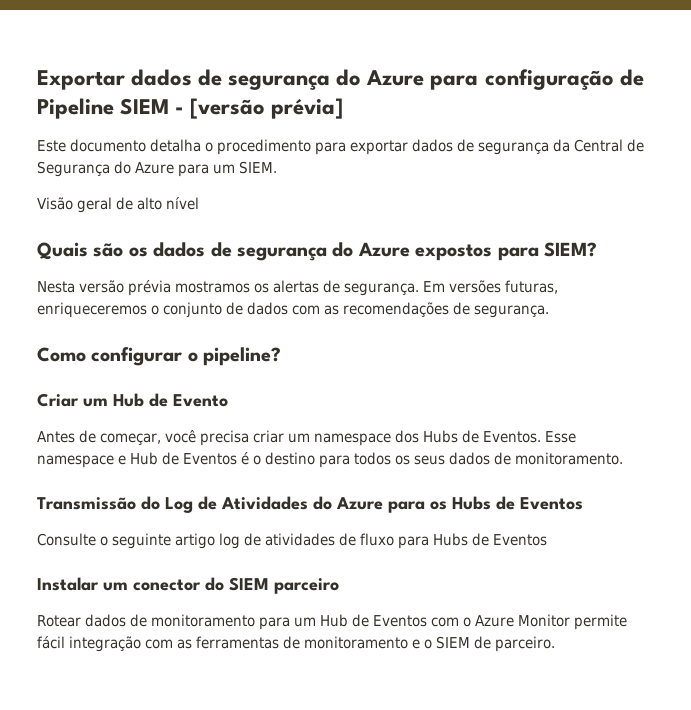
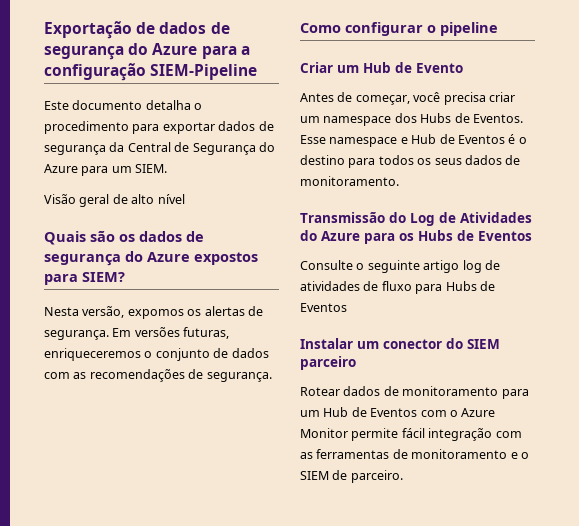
[37,70,125,90] Exportar -> [44,21,156,39] Exportação de
[484,69,644,90] [37,98,344,119] configuração de Pipeline SIEM - [versão prévia] -> [240,46,250,55] [44,63,258,81] a configuração SIEM-Pipeline
[79,280,250,296] versão prévia mostramos -> [82,306,184,319] versão, expomos
[203,347,282,366] pipeline? -> [440,22,498,36] pipeline

